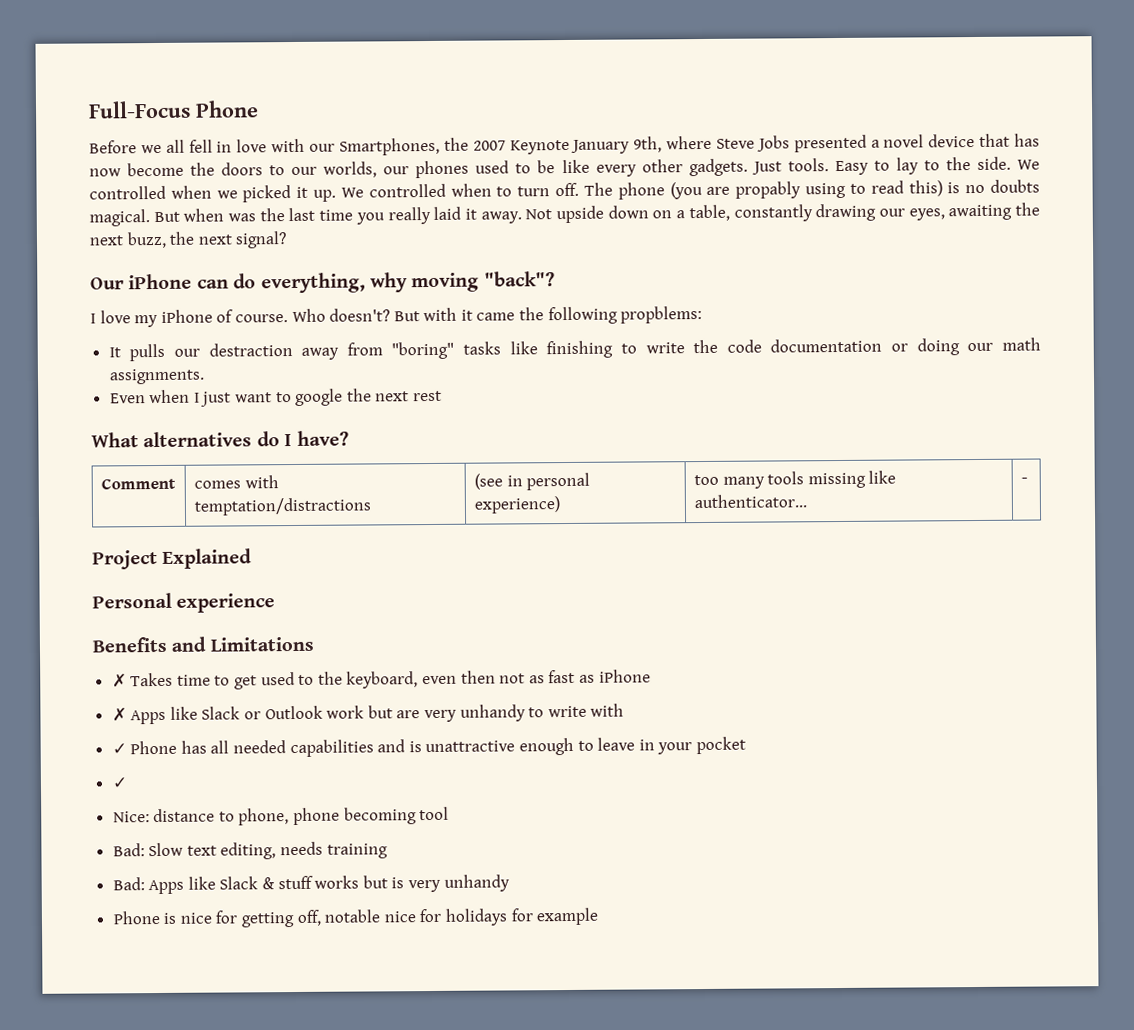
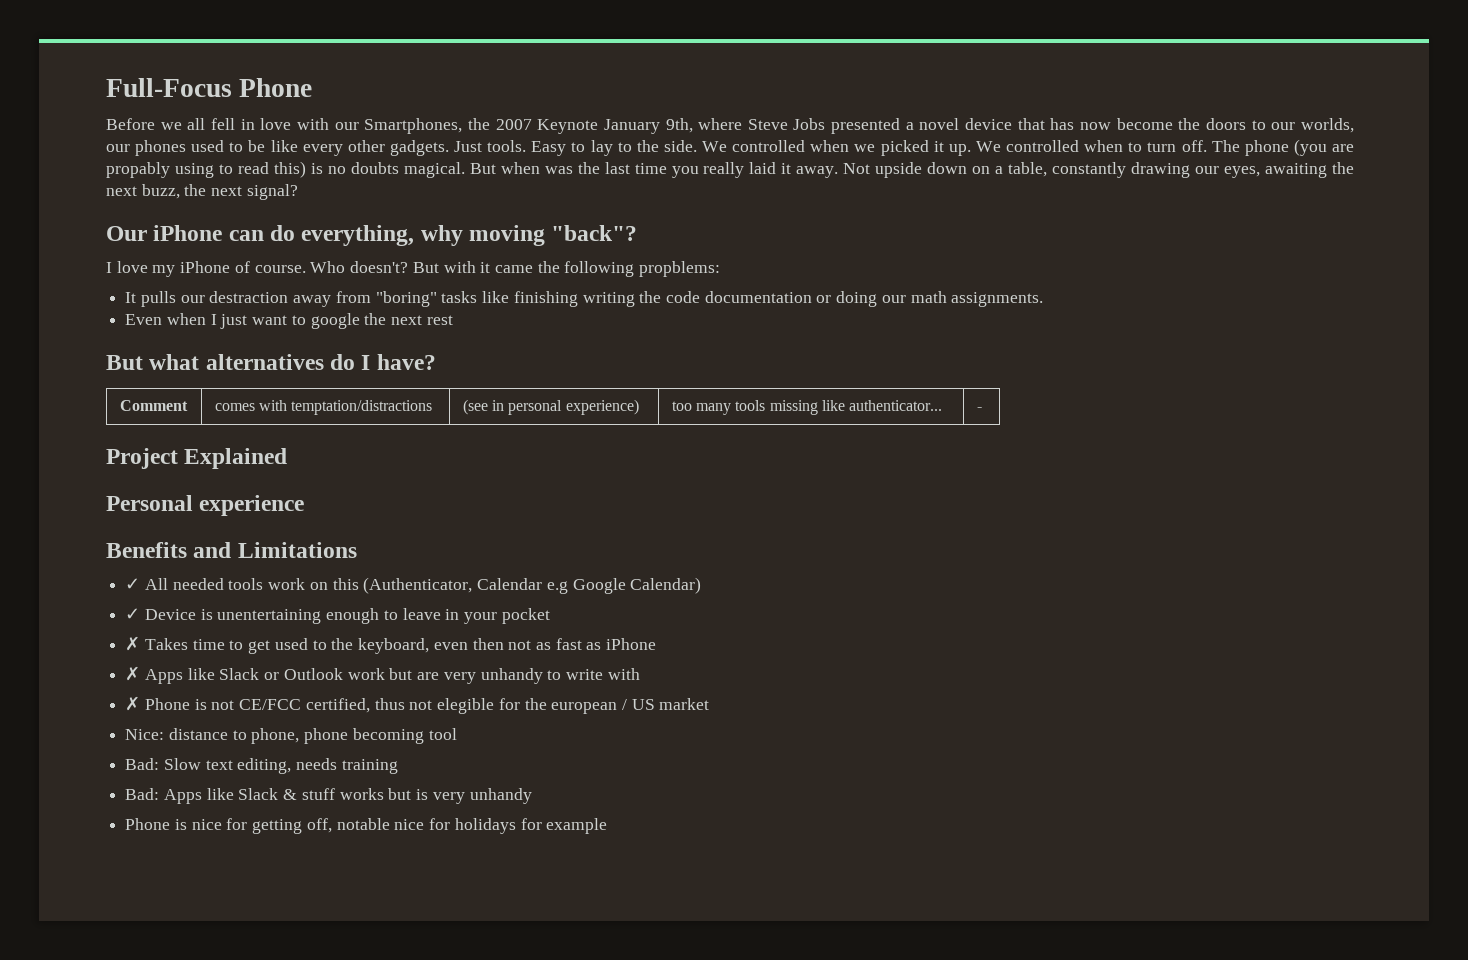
[620,342,685,354] to write -> [582,292,635,307] writing
[91,432,139,448] What -> [106,354,200,370] But what
(314, 644) none -> [125,577,702,594] [125,608,550,624] // ✓ All needed tools work on this (Authenticator, Calendar e.g Google Calendar) // ✓ Device is unentertaining enough to leave in your pocket
[111,736,746,758] [111,777,127,789] ✓ Phone has all needed capabilities and is unattractive enough to leave in your pocket // ✓ -> [125,696,710,714] ✗ Phone is not CE/FCC certified, thus not elegible for the european / US market

